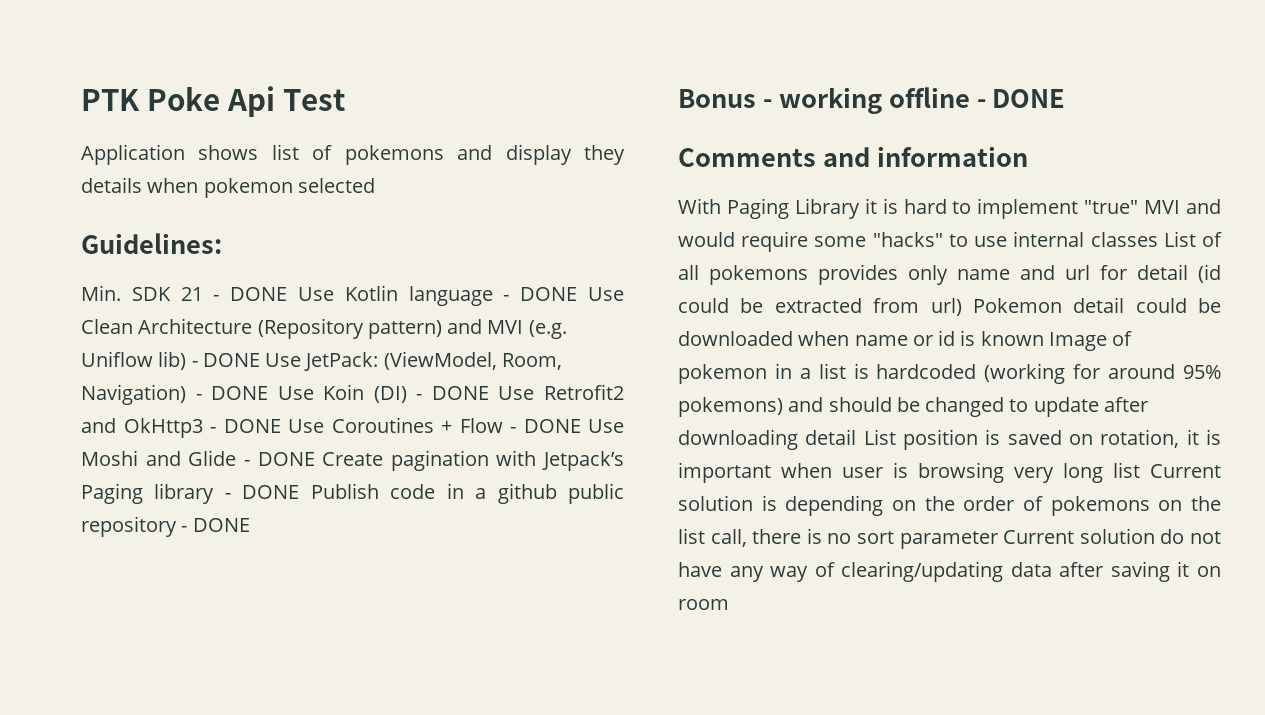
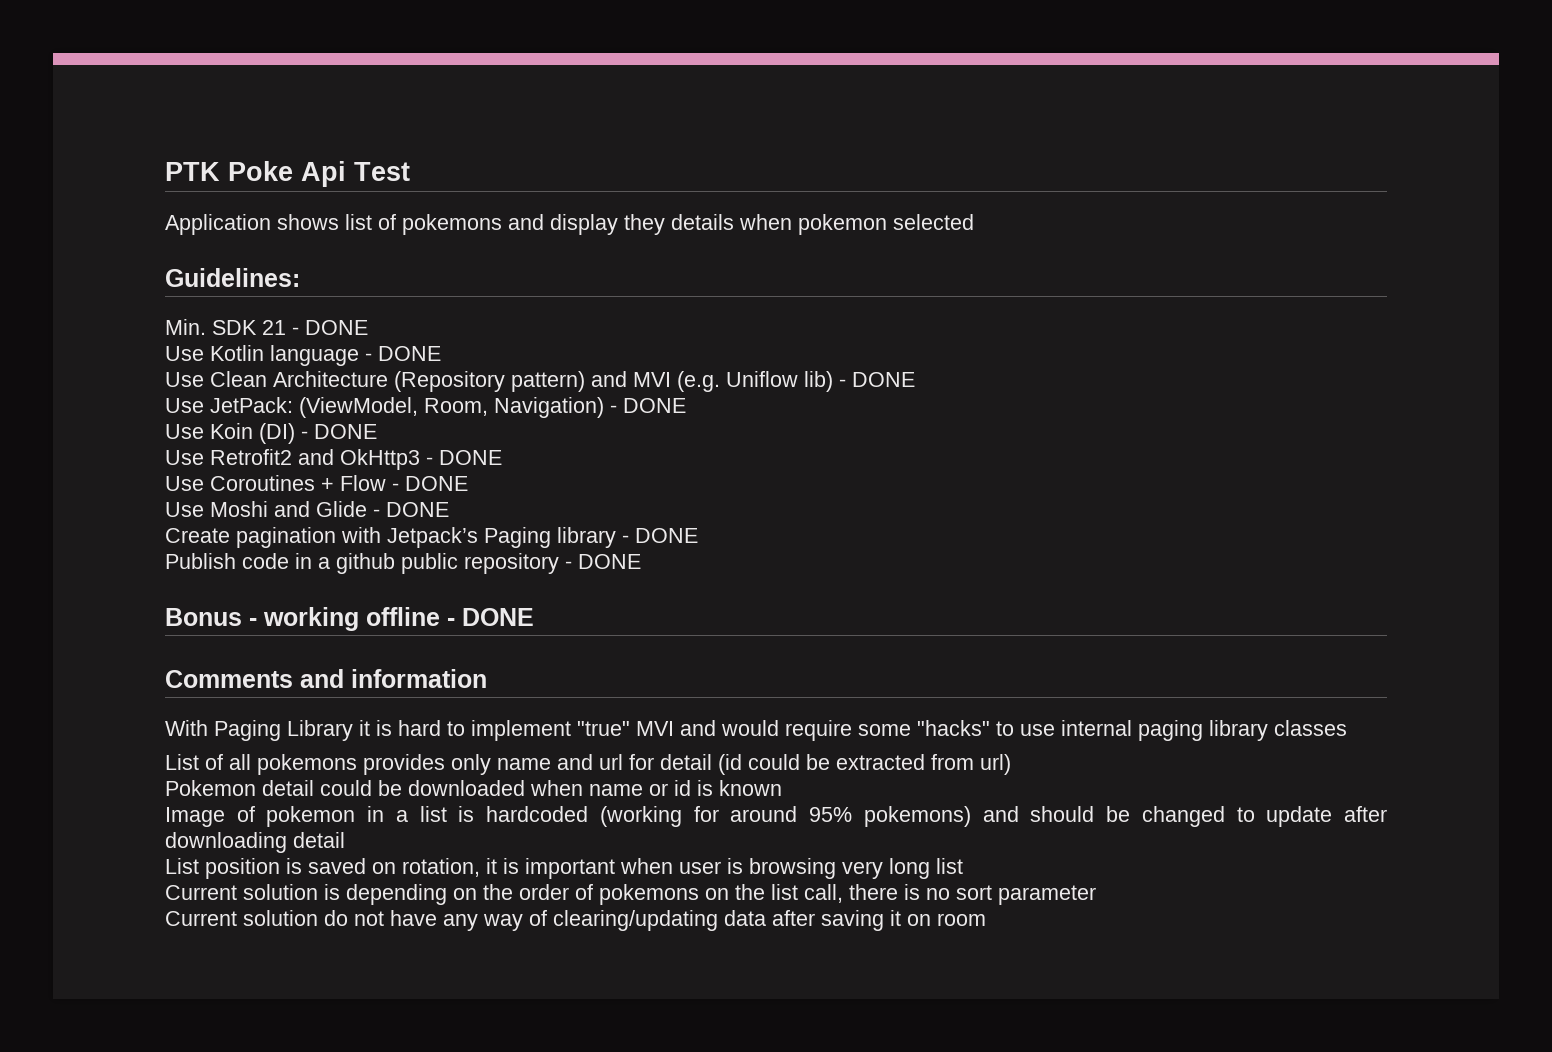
(288, 294) none -> (368, 327) //
(578, 294) none -> (441, 353) //
(260, 360) none -> (915, 379) //
(269, 393) none -> (686, 405) //
(489, 393) none -> (377, 431) //
(281, 426) none -> (502, 457) //
(581, 426) none -> (468, 483) //
(315, 459) none -> (449, 509) //
(300, 492) none -> (698, 535) //
(1085, 239) none -> [1138,720,1268,741] paging library
(1158, 239) none -> (1347, 728) //
(962, 307) none -> (1011, 764) //
(1044, 338) none -> (782, 788) //
(857, 437) none -> (345, 840) //
(1140, 470) none -> (963, 866) //
(998, 540) none -> (1096, 895) //

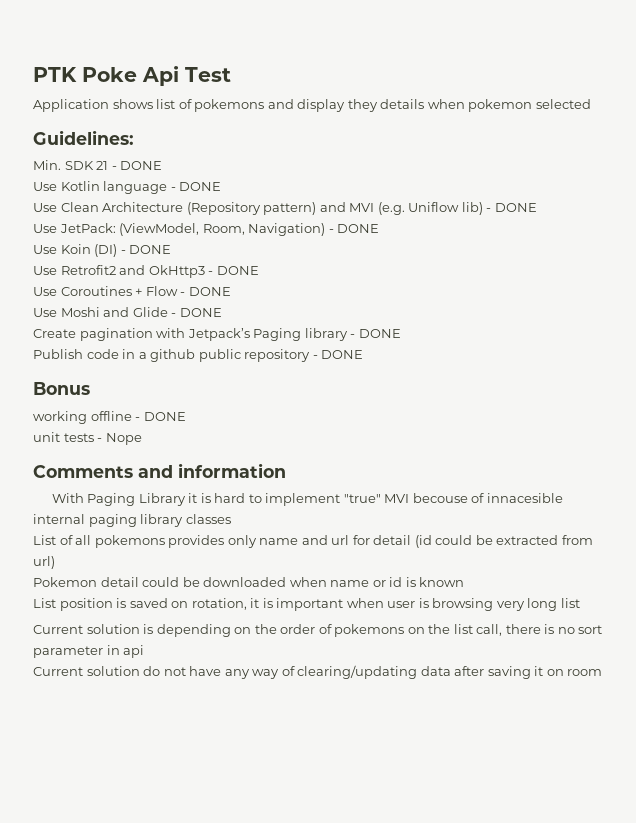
[249,618,257,626] - -> (90, 388) //
(534, 617) none -> [33,432,142,445] // unit tests - Nope
[680,720,1055,741] and would require some "hacks" to use -> [412,493,563,503] becouse of innacesible
[165,806,1387,827] [165,832,345,853] // Image of pokemon in a list is hardcoded (working for around 95% pokemons) and should be changed to update after downloading detail -> (465, 582) none
(1096, 895) none -> [106,645,145,658] in api

